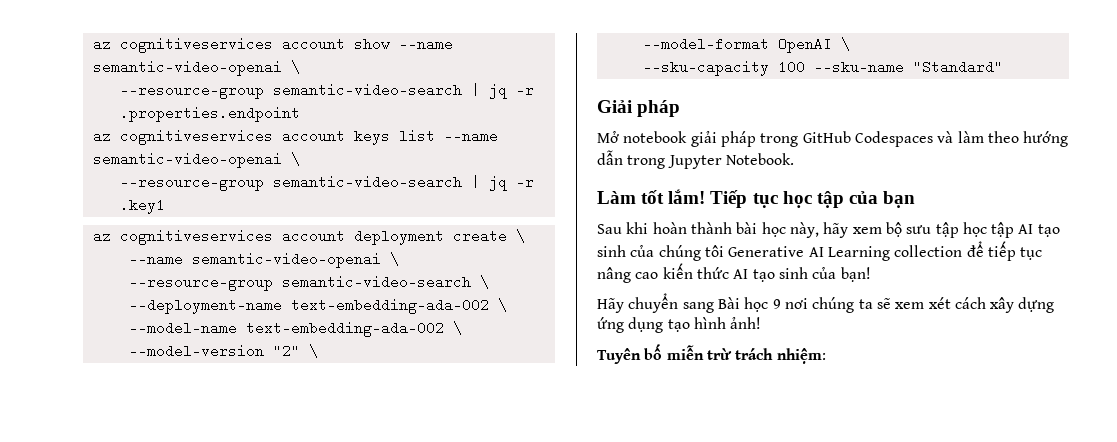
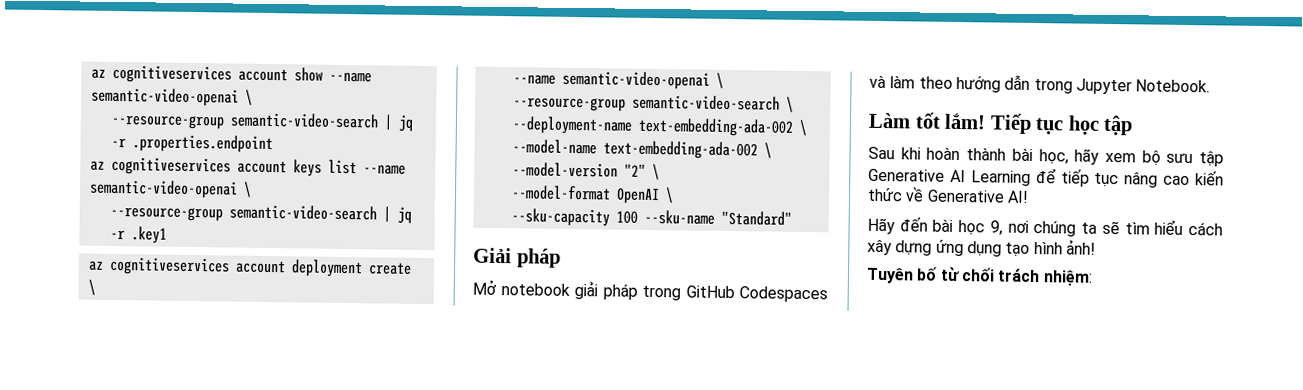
[848,191,916,208] của bạn -> (1134, 125) none
[761,222,819,238] học này, -> [1038,149,1069,165] học,
[962,222,1060,238] [597,245,724,261] học tập AI tạo sinh của chúng tôi -> (1224, 159) none
[894,245,963,257] collection -> (1031, 178) none
[733,267,871,282] [597,293,781,313] AI tạo sinh của bạn! // Hãy chuyển sang Bài học 9 -> [905,187,1029,203] [867,217,1003,236] về Generative AI! // Hãy đến bài học 9,
[895,297,951,309] xem xét -> [1124,219,1184,235] tìm hiểu
[666,345,732,360] miễn trừ -> [939,266,995,282] từ chối

